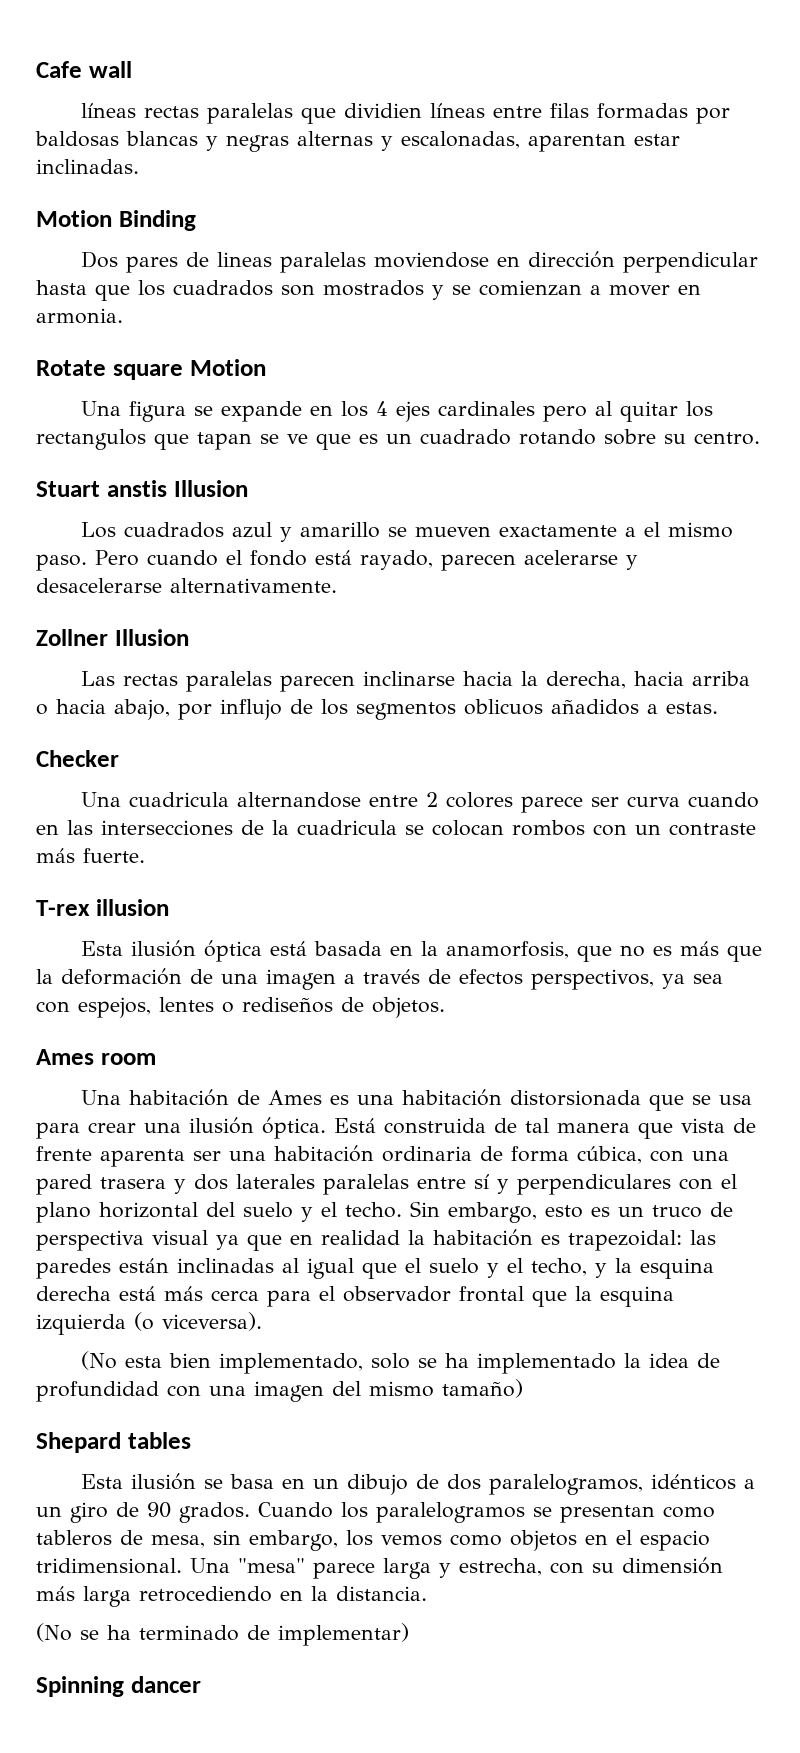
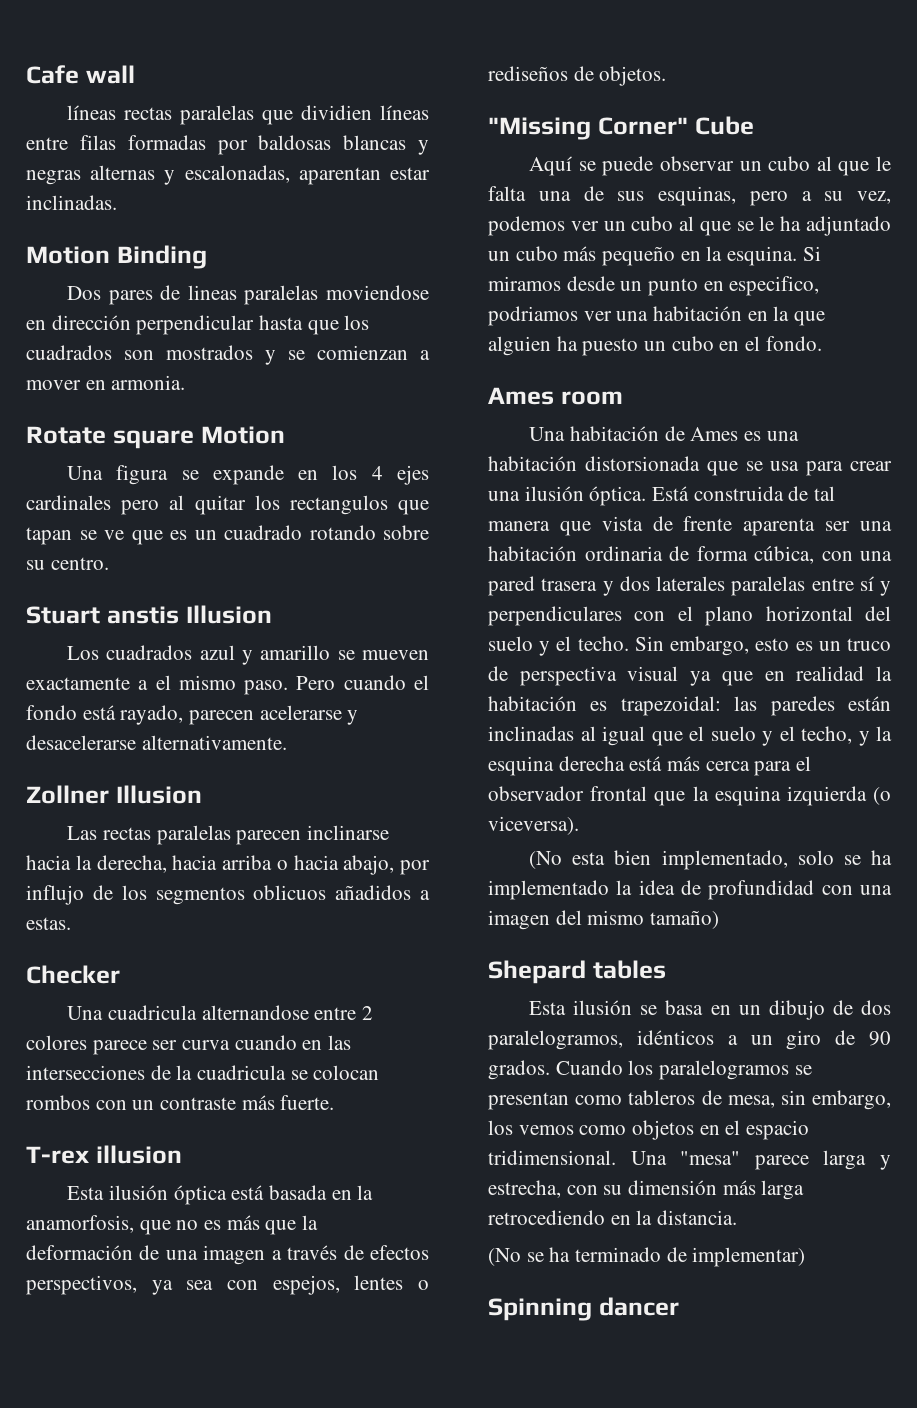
(445, 1007) none -> [488,116,754,140] [529,156,891,176] [488,186,891,206] [488,216,891,236] [488,246,821,266] [488,276,820,296] [488,306,826,326] [488,336,822,356] // "Missing Corner" Cube // Aquí se puede observar un cubo al que le falta una de sus esquinas, pero a su vez, podemos ver un cubo al que se le ha adjuntado un cubo más pequeño en la esquina. Si miramos desde un punto en especifico, podriamos ver una habitación en la que alguien ha puesto un cubo en el fondo.

